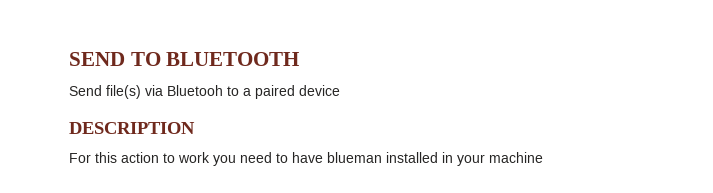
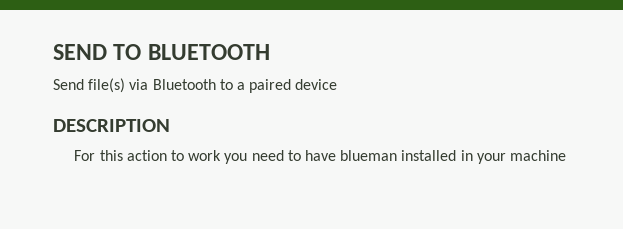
[167,85,223,96] Bluetooh -> [152,79,216,90] Bluetooth

